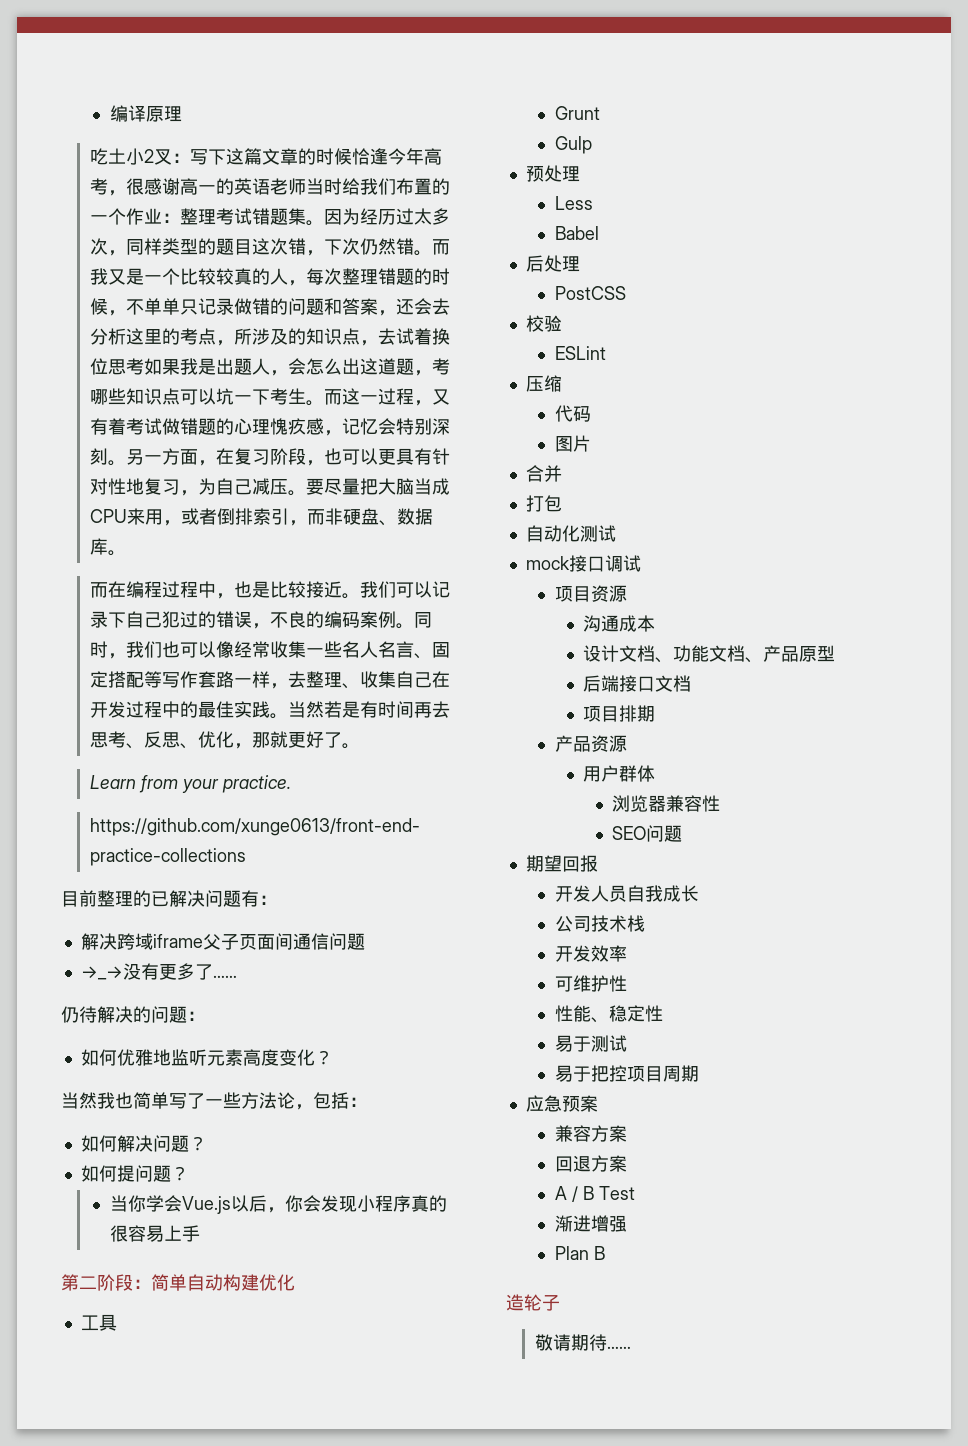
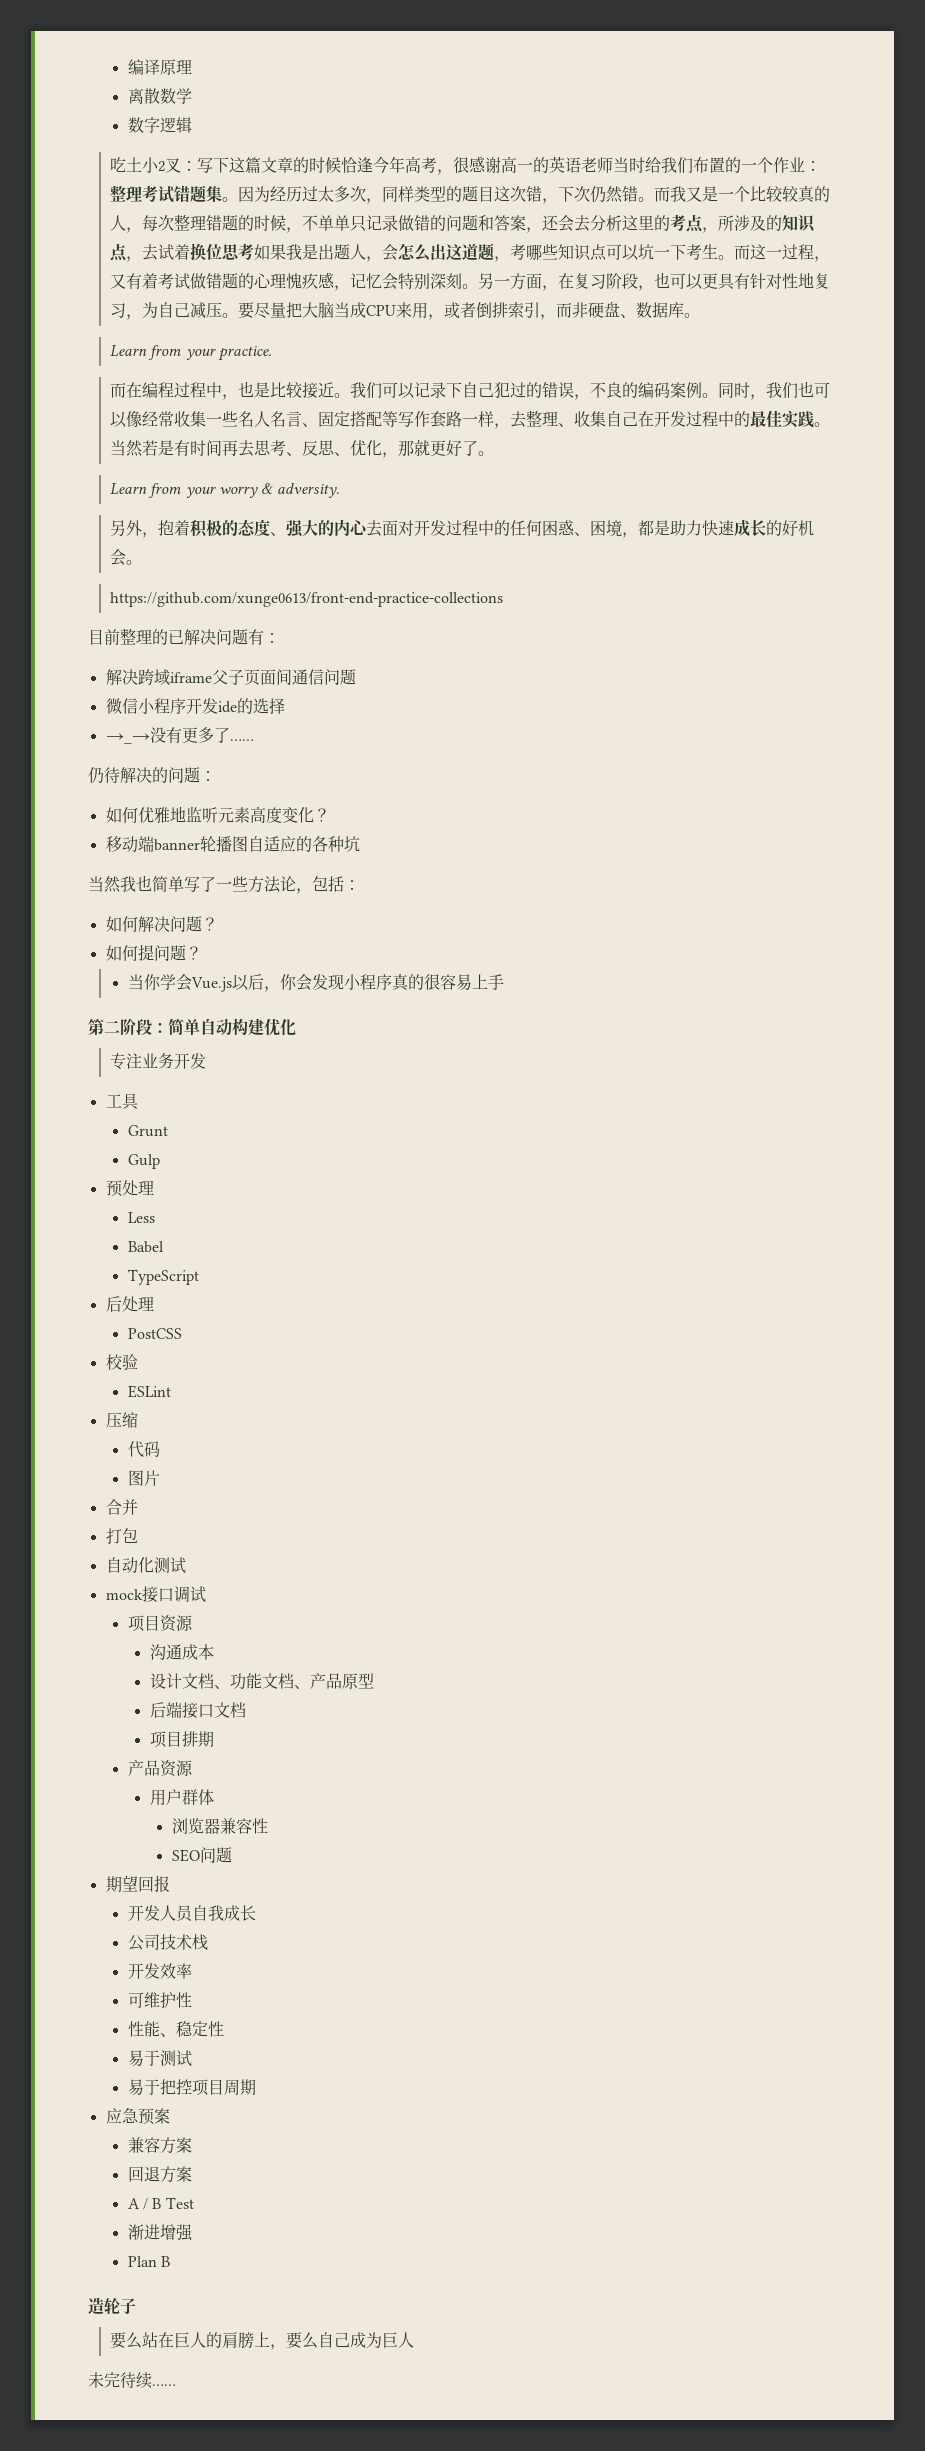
(182, 114) none -> [127,88,192,104] [127,117,192,133] // 离散数学 // 数字逻辑
(126, 553) none -> [110,345,272,361] // Learn from your practice.
[221,775,291,793] practice. -> [218,483,340,498] [110,519,815,538] [110,549,143,566] worry & adversity. // 另外，抱着积极的态度、强大的内心去面对开发过程中的任何困惑、困境，都是助力快速成长的好机会。
(365, 941) none -> [105,698,285,714] // 微信小程序开发ide的选择
(333, 1057) none -> [105,836,360,853] // 移动端banner轮播图自适应的各种坑
(295, 1282) none -> [110,1053,207,1070] // 专注业务开发
(599, 233) none -> [127,1269,199,1285] // TypeScript
[534,1334,607,1351] 敬请期待 -> [110,2332,415,2350] [88,2372,152,2389] 要么站在巨人的肩膀上，要么自己成为巨人 // 未完待续

